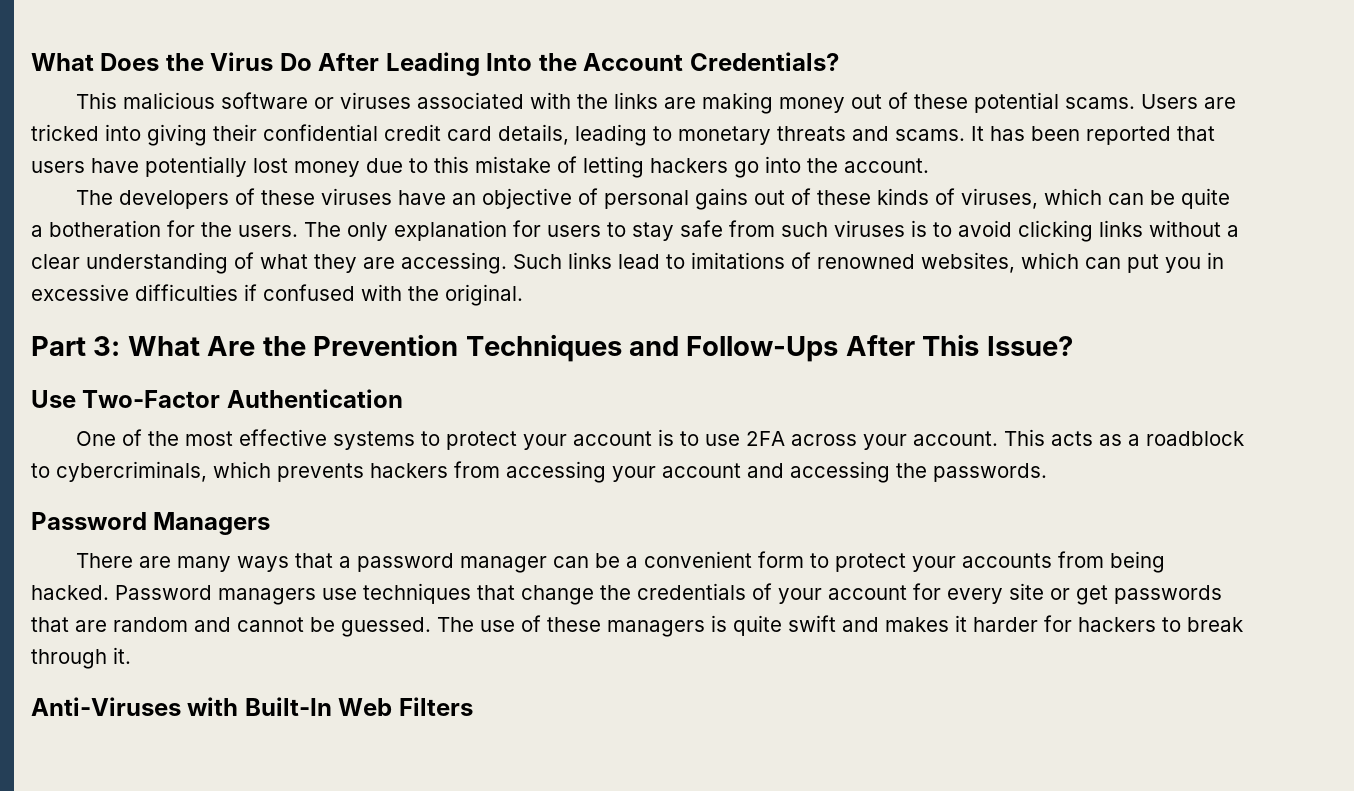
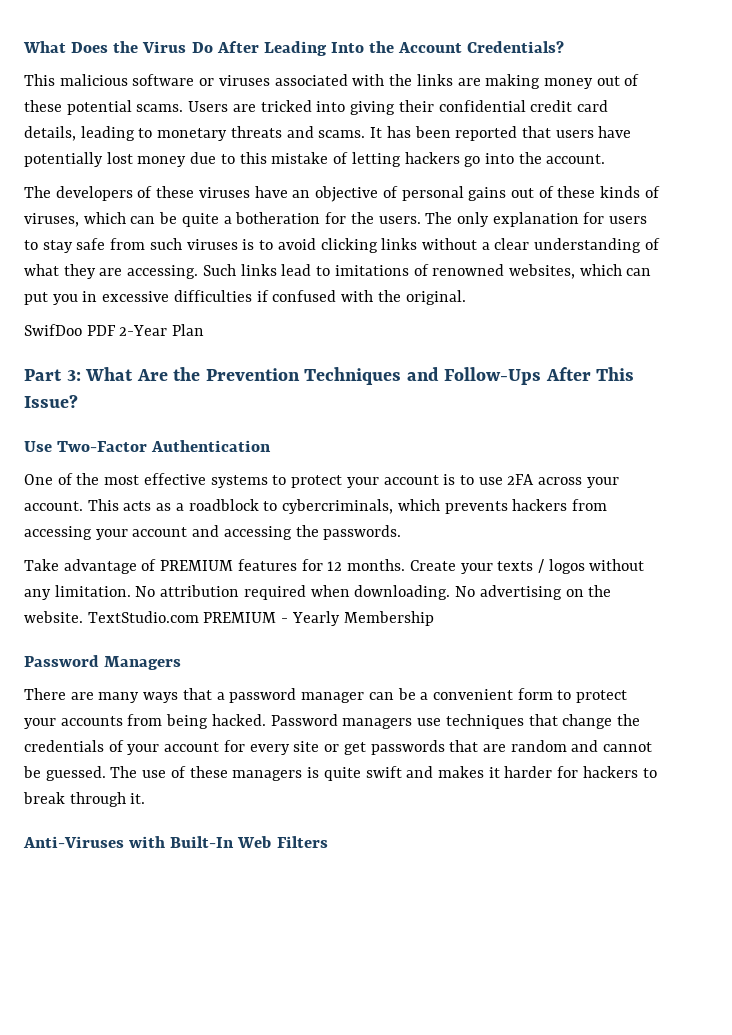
(523, 295) none -> [24,324,205,336] // SwifDoo PDF 2-Year Plan
(1047, 472) none -> [24,559,645,574] [24,585,612,600] [24,611,434,626] // Take advantage of PREMIUM features for 12 months. Create your texts / logos without any limitation. No attribution required when downloading. No advertising on the website. TextStudio.com PREMIUM - Yearly Membership

